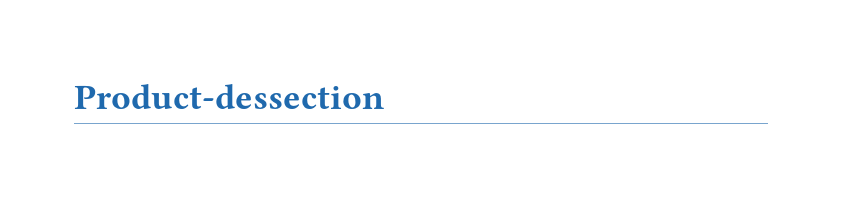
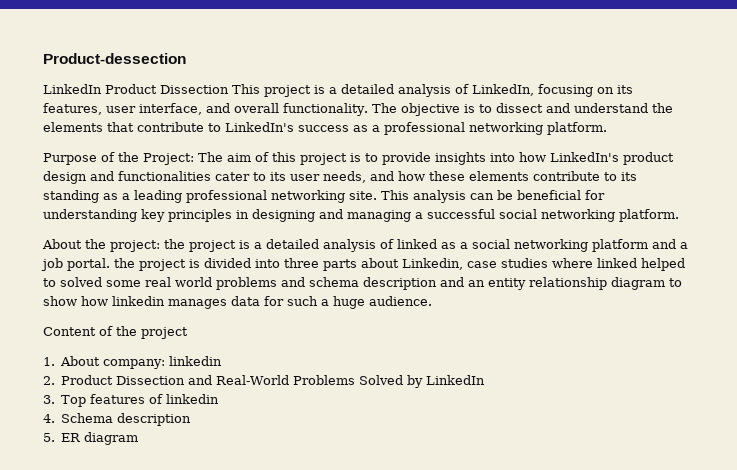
(384, 96) none -> [43,84,633,97] [43,103,673,116] [43,122,607,135] [43,152,674,165] [43,171,637,184] [43,190,605,203] [43,209,679,222] [42,239,688,252] [41,258,685,271] [43,277,682,290] [43,296,432,309] [43,326,188,339] [43,356,223,369] [43,375,486,388] [43,394,220,407] [43,413,192,426] [43,432,139,445] // LinkedIn Product Dissection This project is a detailed analysis of LinkedIn, focusing on its features, user interface, and overall functionality. The objective is to dissect and understand the elements that contribute to LinkedIn's success as a professional networking platform. // Purpose of the Project: The aim of this project is to provide insights into how LinkedIn's product design and functionalities cater to its user needs, and how these elements contribute to its standing as a leading professional networking site. This analysis can be beneficial for understanding key principles in designing and managing a successful social networking platform. // About the project: the project is a detailed analysis of linked as a social networking platform and a job portal. the project is divided into three parts about Linkedin, case studies where linked helped to solved some real world problems and schema description and an entity relationship diagram to show how linkedin manages data for such a huge audience. // Content of the project // 1. About company: linkedin // 2. Product Dissection and Real-World Problems Solved by LinkedIn // 3. Top features of linkedin // 4. Schema description // 5. ER diagram

